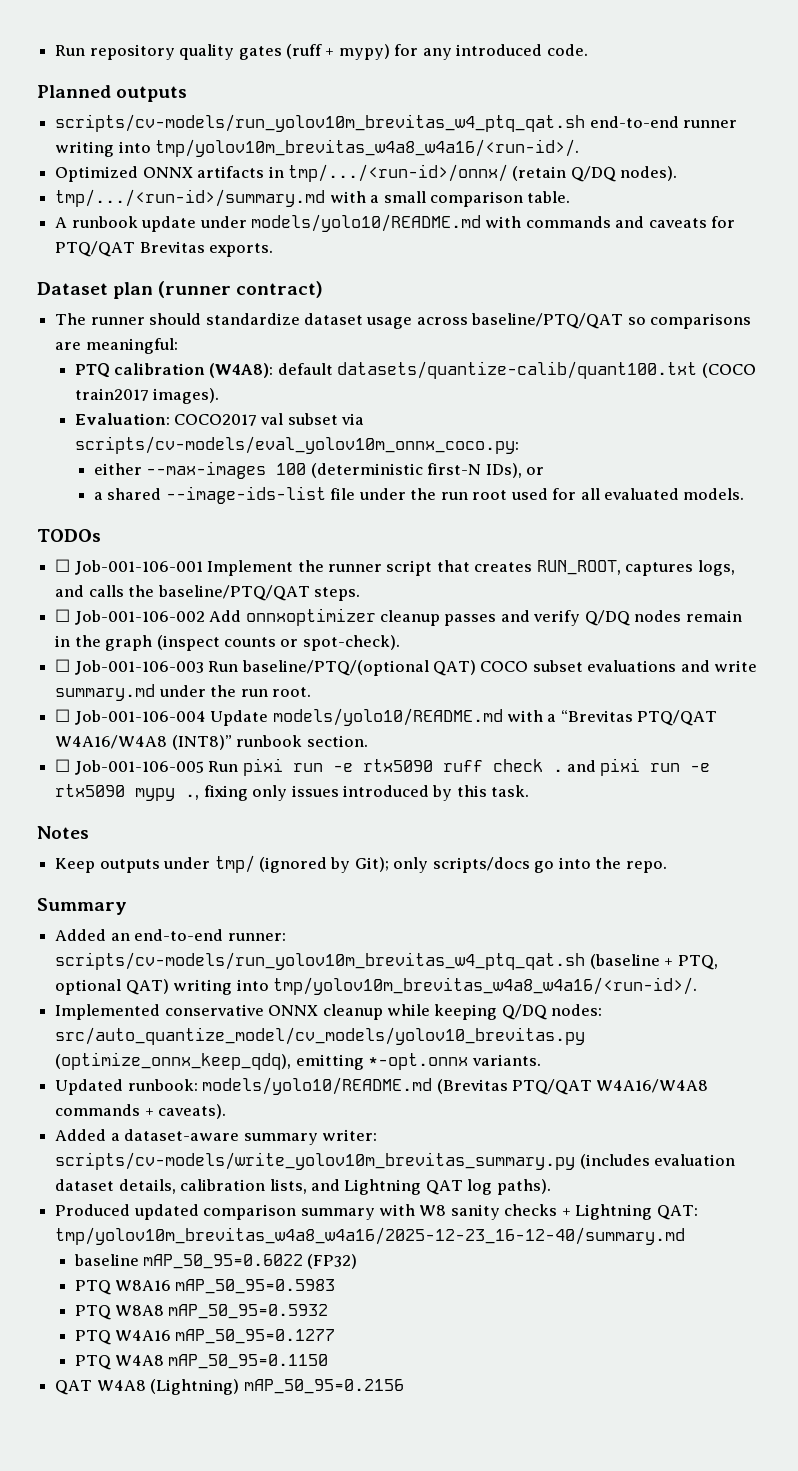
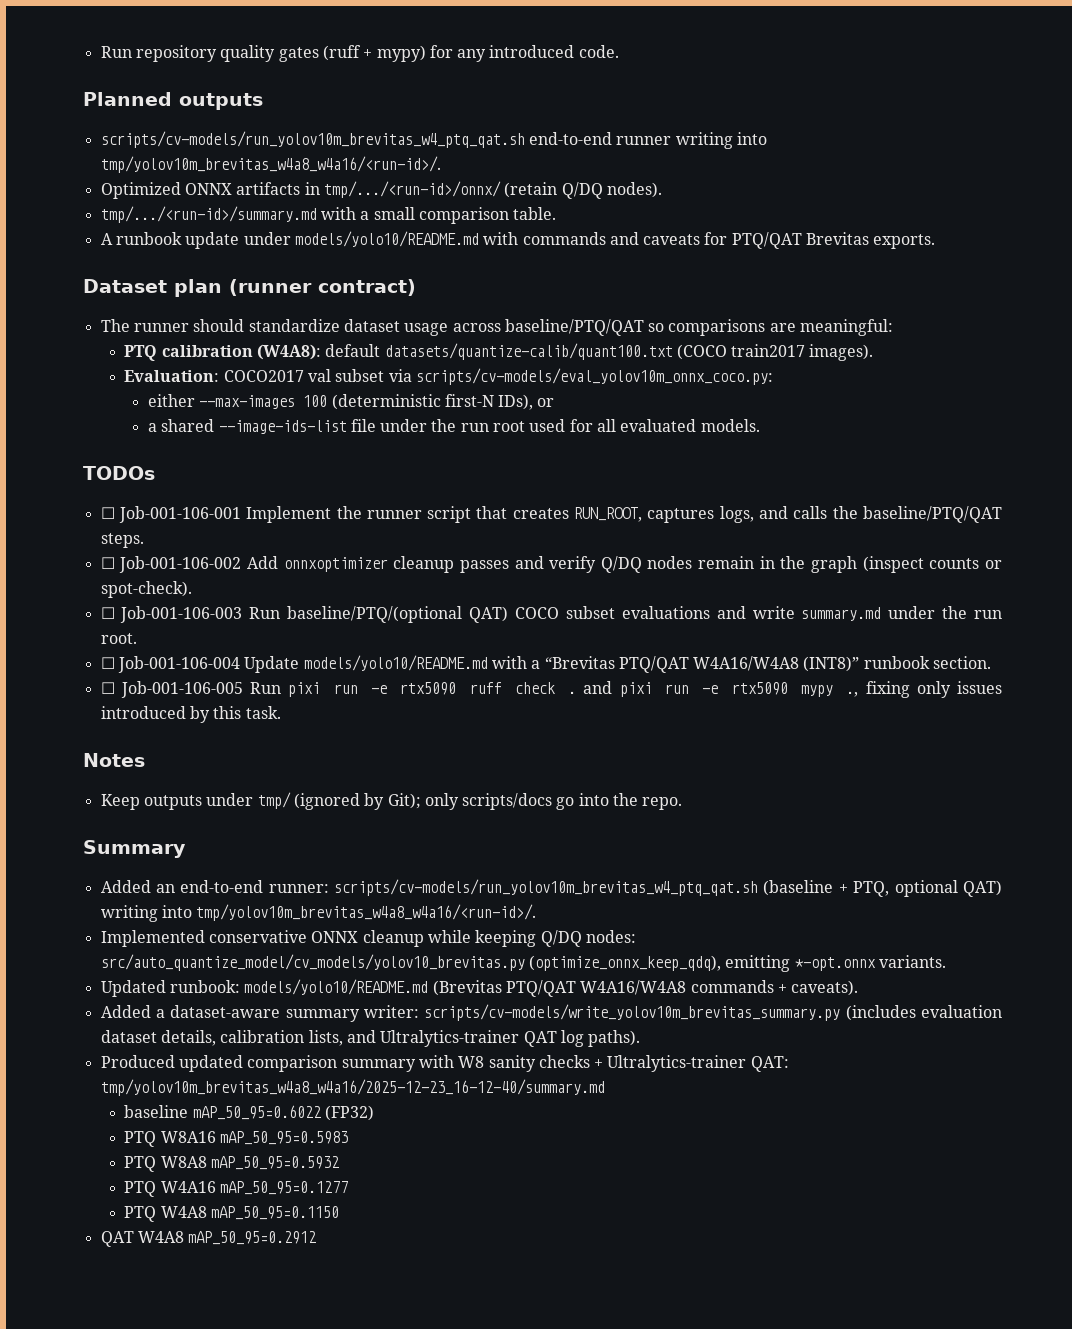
[344,1179,422,1195] Lightning -> [380,1030,520,1047] Ultralytics-trainer
[575,1204,653,1220] Lightning -> [607,1055,747,1072] Ultralytics-trainer
[150,1379,404,1395] (Lightning) mAP_50_95=0.2156 -> [188,1231,317,1245] mAP_50_95=0.2912

